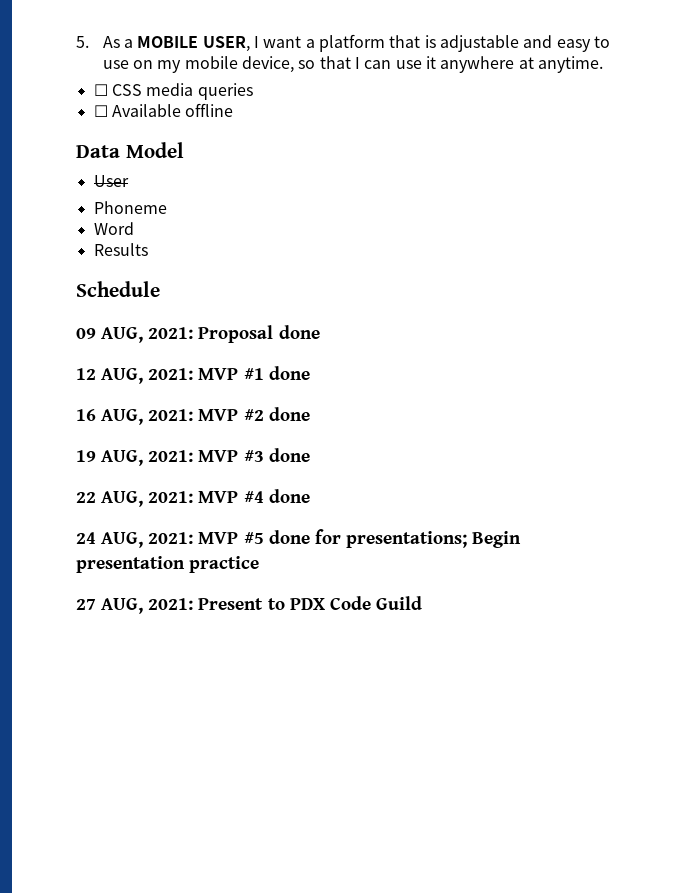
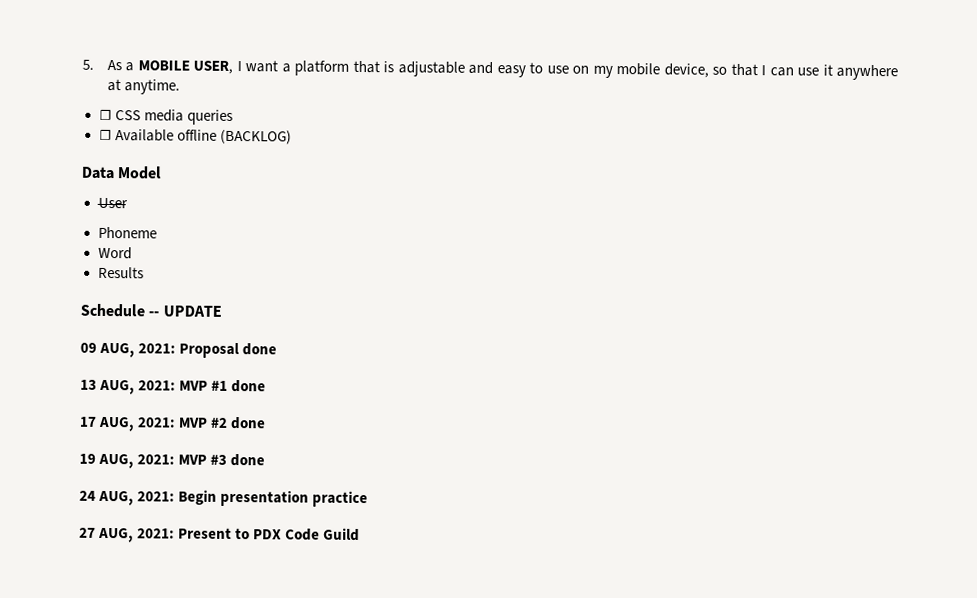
(234, 110) none -> [219,129,292,145] (BACKLOG)
(160, 289) none -> [148,305,222,317] -- UPDATE
[76,368,96,380] 12 -> [80,379,97,390] 13
[76,409,96,421] 16 -> [79,416,97,427] 17
[76,489,310,507] [76,529,467,548] 22 AUG, 2021: MVP #4 done // 24 AUG, 2021: MVP #5 done for presentations; -> [79,490,176,506] 24 AUG, 2021:

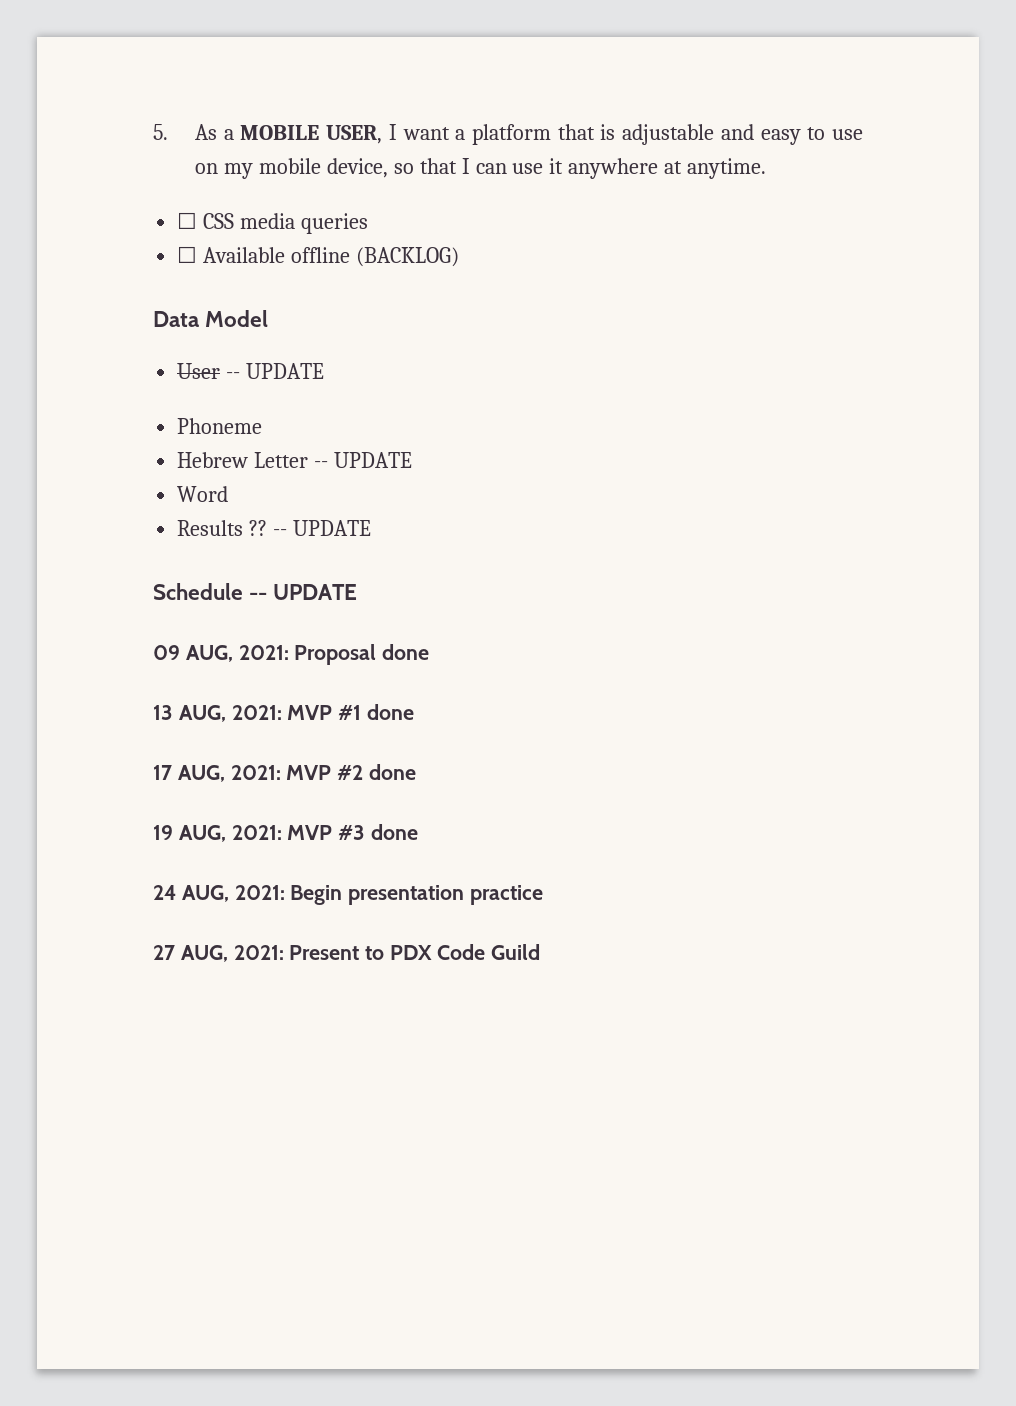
(128, 203) none -> [226,363,325,379] -- UPDATE
(157, 232) none -> [177,452,413,468] // Hebrew Letter -- UPDATE
(144, 272) none -> [249,520,372,536] ?? -- UPDATE

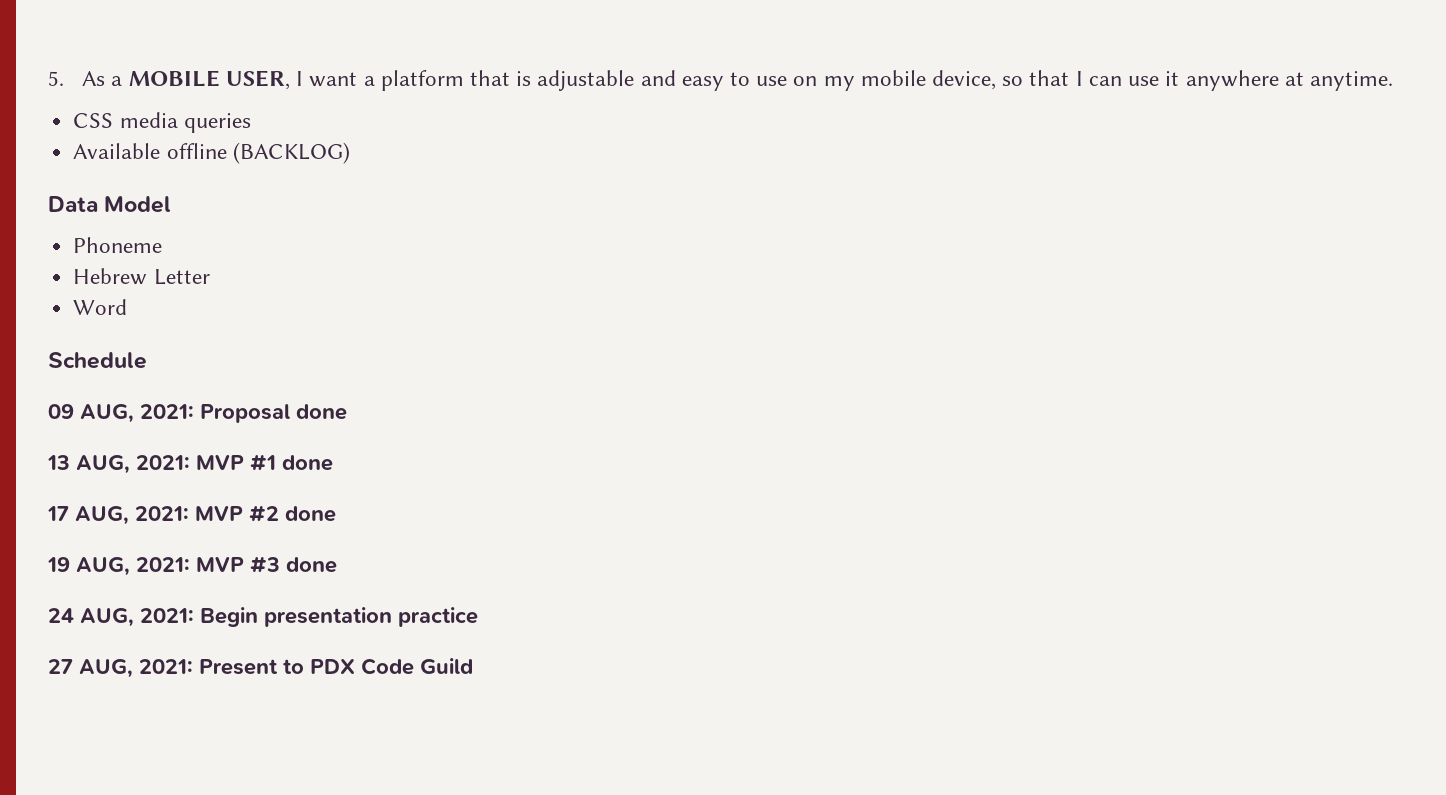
[177,212,198,229] ☐ -> (1393, 81) none
[177,246,198,263] ☐ -> (251, 123) none
[177,363,325,379] // User -- UPDATE -> (172, 204) none
[314,452,413,468] -- UPDATE -> (210, 277) none
[177,520,372,536] // Results ?? -- UPDATE -> (128, 307) none
[249,584,358,600] -- UPDATE -> (147, 360) none

